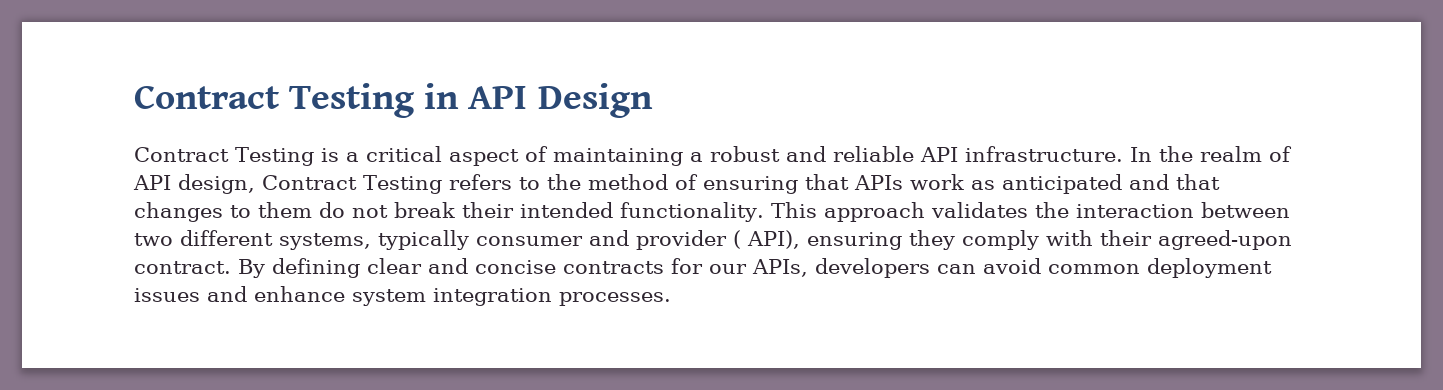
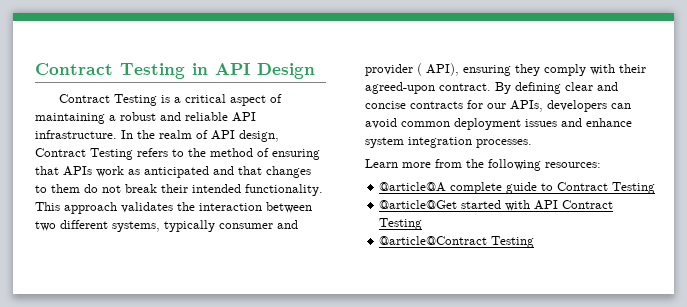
(671, 299) none -> [365,159,601,171] [379,182,656,194] [379,200,614,211] [379,218,423,230] [379,236,535,248] // Learn more from the following resources: // @article@A complete guide to Contract Testing // @article@Get started with API Contract Testing // @article@Contract Testing

